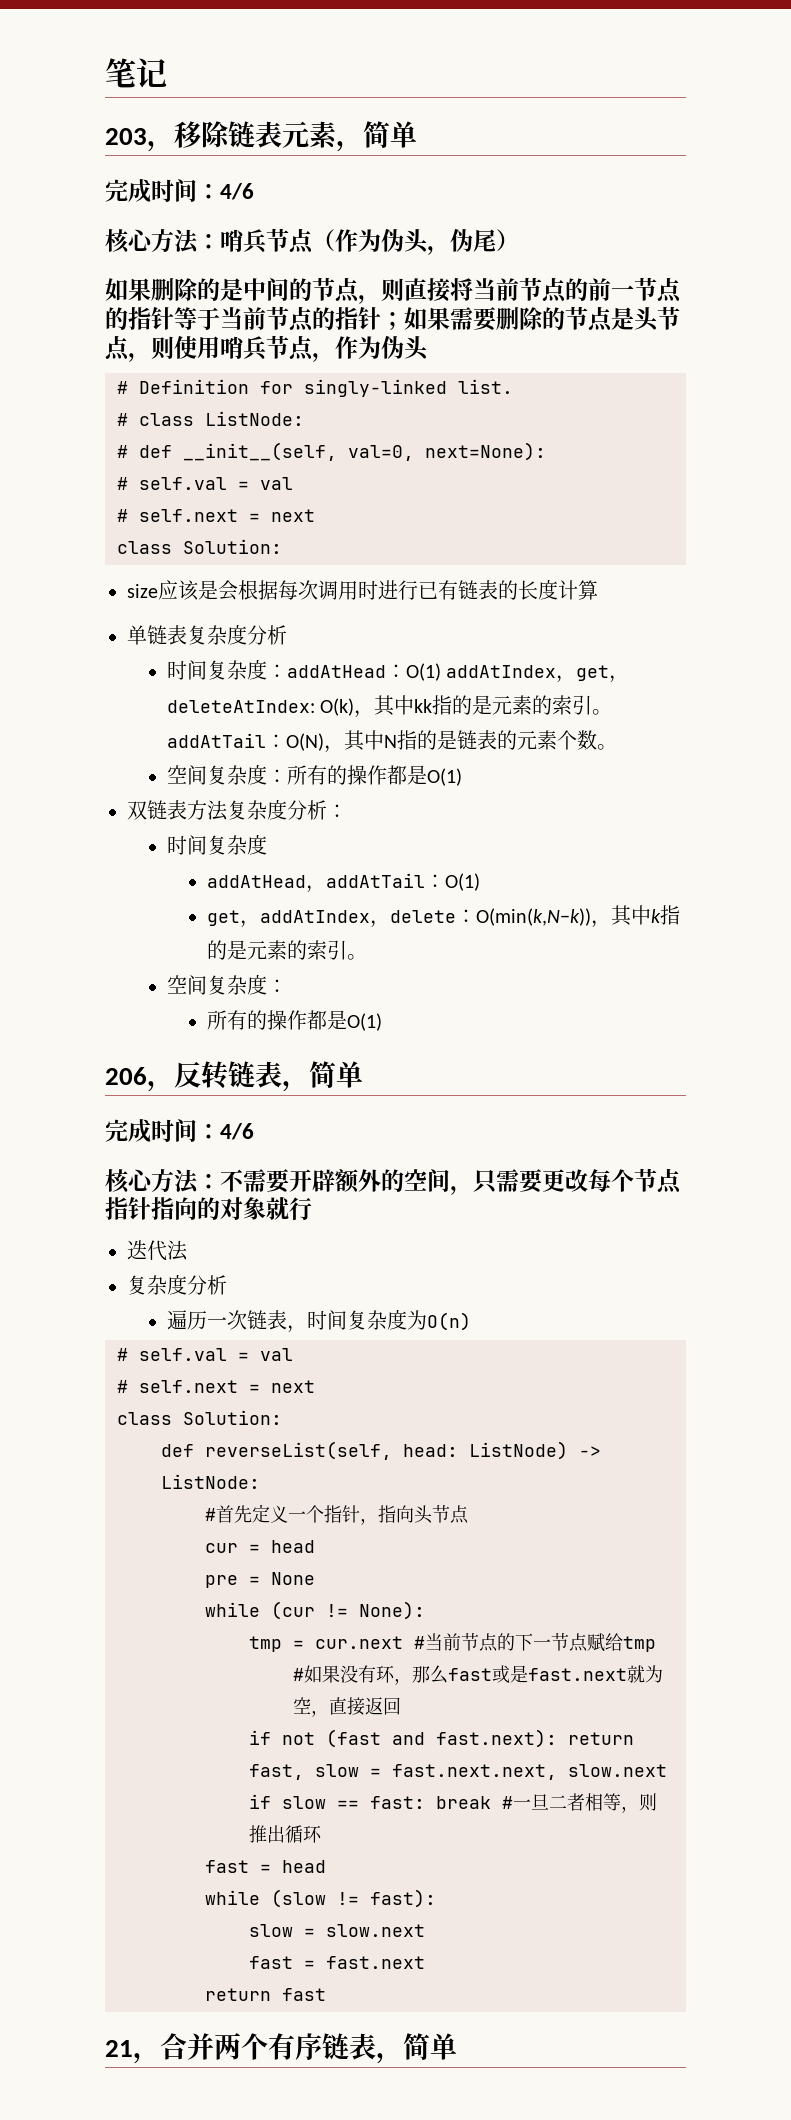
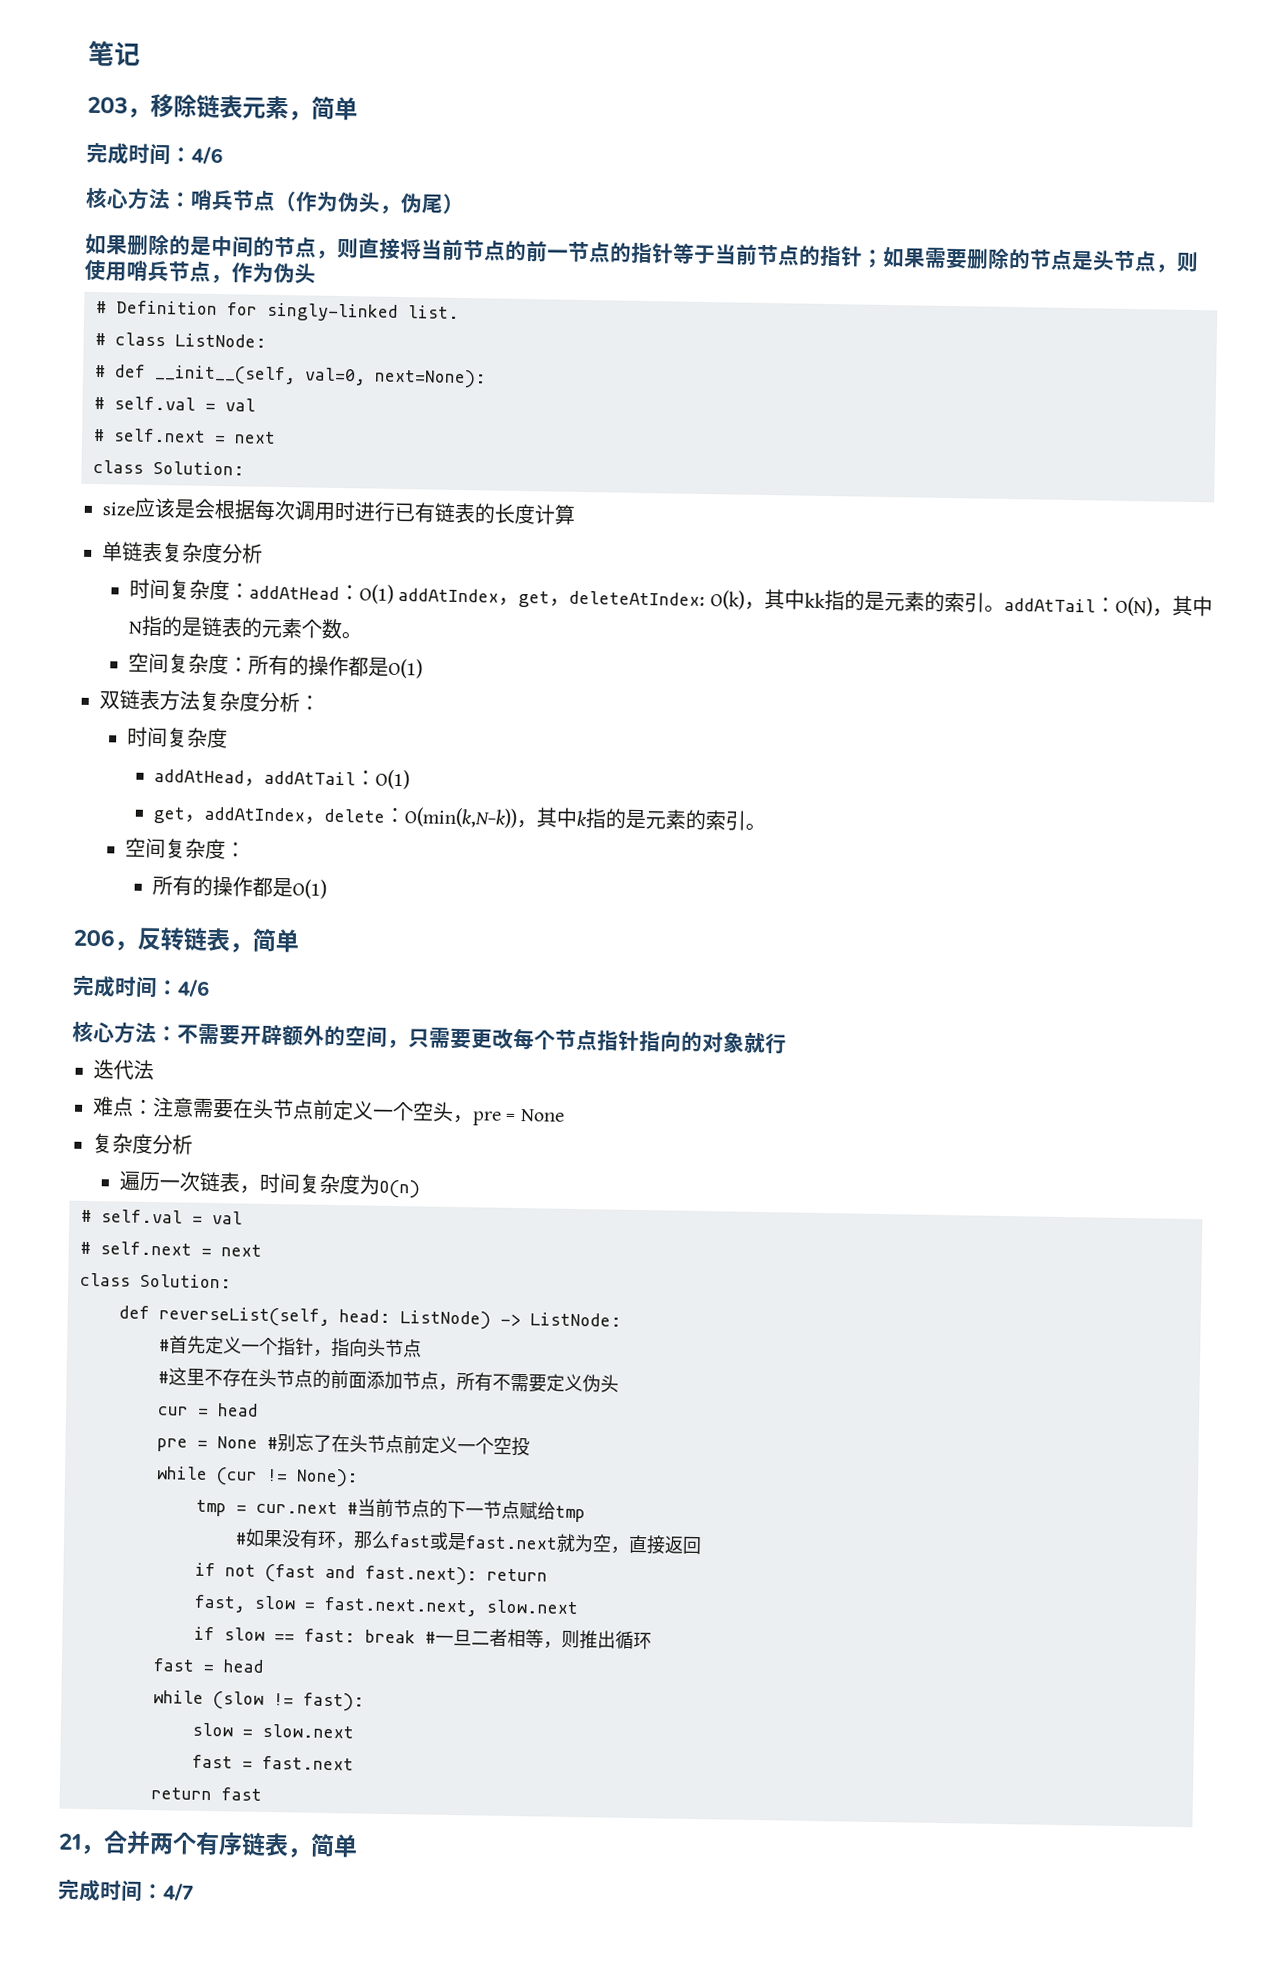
(188, 1250) none -> [92,1096,565,1126] // 难点：注意需要在头节点前定义一个空头，pre = None
(469, 1514) none -> [158,1367,619,1393] // #这里不存在头节点的前面添加节点，所有不需要定义伪头
(315, 1578) none -> [267,1433,530,1457] #别忘了在头节点前定义一个空投
(457, 2046) none -> [58,1878,194,1902] // 完成时间：4/7

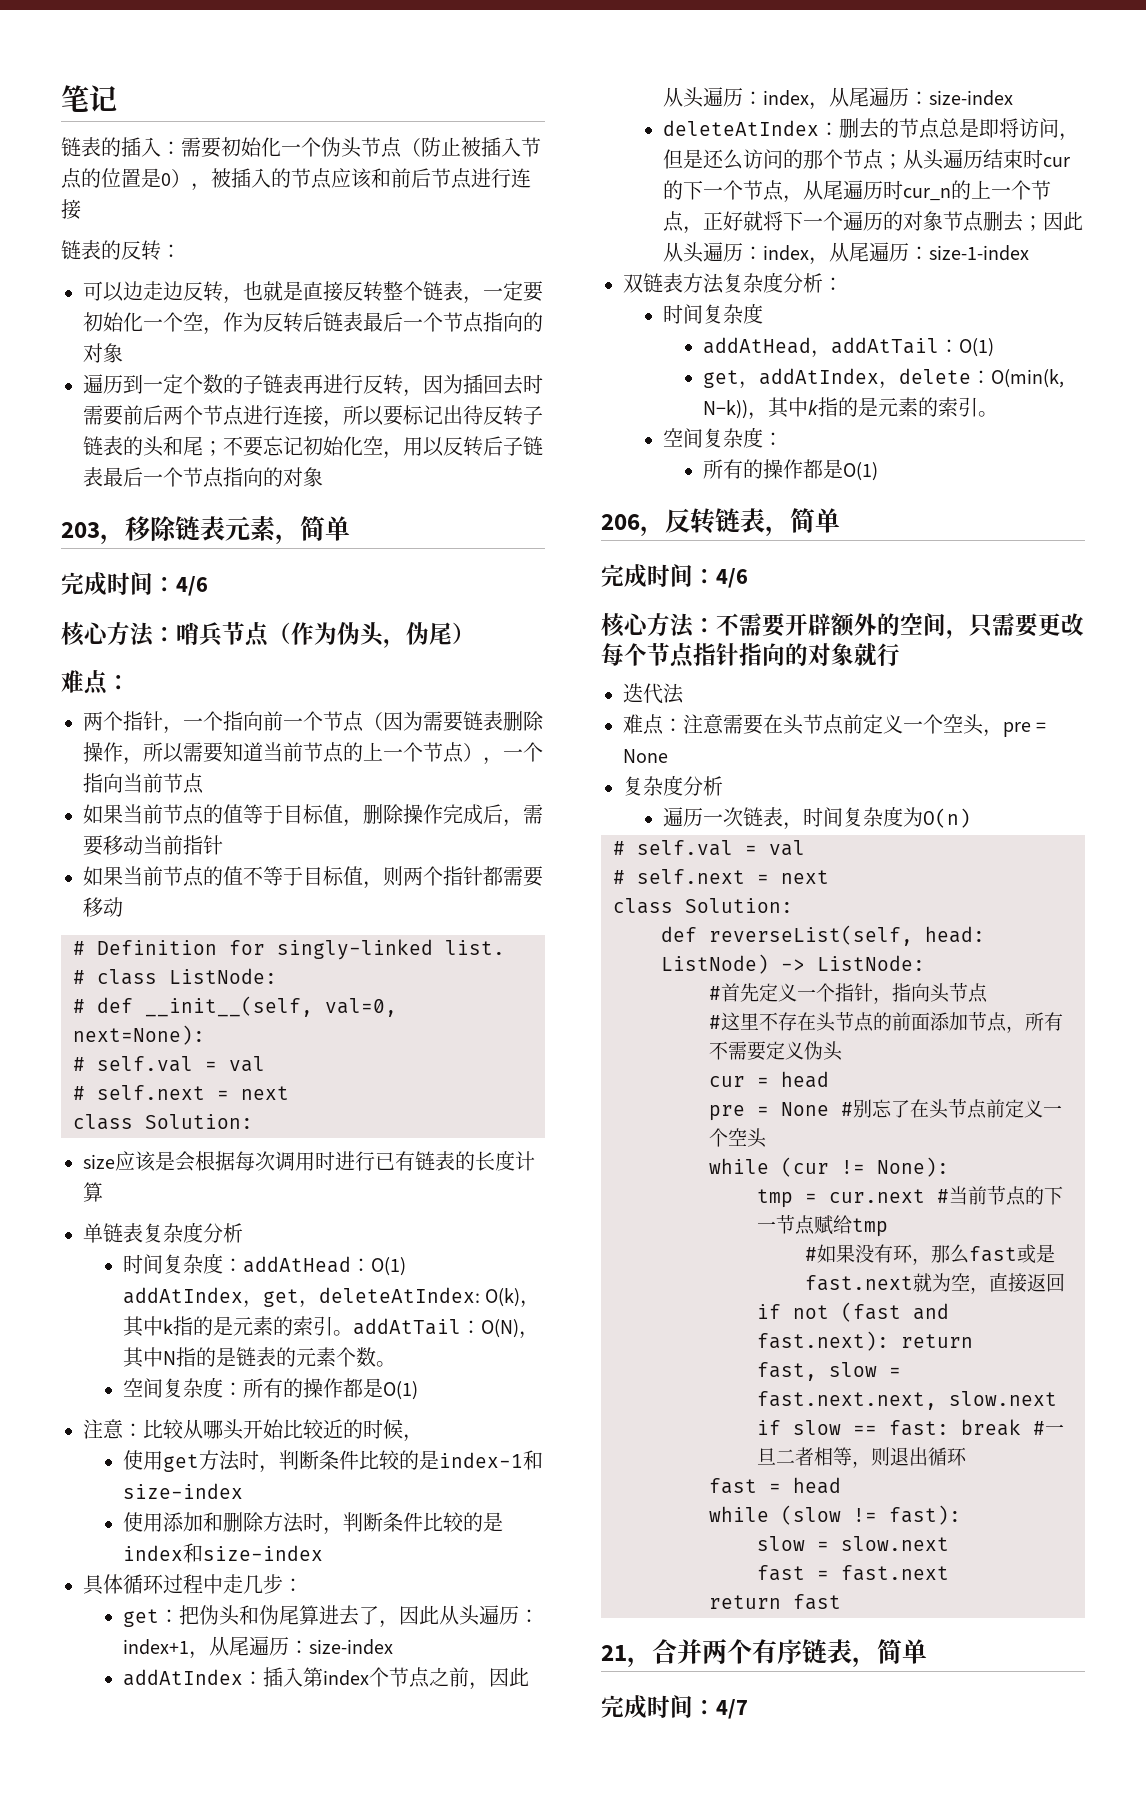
(141, 54) none -> [61,137,541,158] [61,168,531,191] [61,199,81,220] [61,240,181,261] [83,281,543,304] [83,312,543,335] [83,343,123,363] [83,374,543,397] [83,405,543,428] [83,436,543,459] [83,467,323,488] // 链表的插入：需要初始化一个伪头节点（防止被插入节点的位置是0），被插入的节点应该和前后节点进行连接 // 链表的反转： // 可以边走边反转，也就是直接反转整个链表，一定要初始化一个空，作为反转后链表最后一个节点指向的对象 // 遍历到一定个数的子链表再进行反转，因为插回去时需要前后两个节点进行连接，所以要标记出待反转子链表的头和尾；不要忘记初始化空，用以反转后子链表最后一个节点指向的对象
[85,233,1199,273] [84,259,316,284] 如果删除的是中间的节点，则直接将当前节点的前一节点的指针等于当前节点的指针；如果需要删除的节点是头节点，则使用哨兵节点，作为伪头 -> [61,670,130,695] [83,711,544,734] [83,742,543,765] [83,773,204,794] [83,804,543,827] [83,835,223,856] [83,866,543,889] [83,897,123,917] 难点： // 两个指针，一个指向前一个节点（因为需要链表删除操作，所以需要知道当前节点的上一个节点），一个指向当前节点 // 如果当前节点的值等于目标值，删除操作完成后，需要移动当前指针 // 如果当前节点的值不等于目标值，则两个指针都需要移动
[804,592,826,608] kk -> [162,1319,173,1334] k
(423, 668) none -> [83,1419,423,1442] [122,1450,543,1473] [122,1483,243,1499] [122,1512,503,1535] [122,1543,323,1563] [83,1574,303,1595] [122,1605,539,1628] [122,1636,393,1659] [122,1667,529,1690] [662,87,1013,110] [662,118,1079,141] [662,149,1070,170] [662,180,1051,203] [662,211,1083,234] [662,242,1029,265] // 注意：比较从哪头开始比较近的时候， // 使用get方法时，判断条件比较的是index-1和size-index // 使用添加和删除方法时，判断条件比较的是index和size-index // 具体循环过程中走几步： // get：把伪头和伪尾算进去了，因此从头遍历：index+1，从尾遍历：size-index // addAtIndex：插入第index个节点之前，因此从头遍历：index，从尾遍历：size-index // deleteAtIndex：删去的节点总是即将访问，但是还么访问的那个节点；从头遍历结束时cur的下一个节点，从尾遍历时cur_n的上一个节点，正好就将下一个遍历的对象节点删去；因此从头遍历：index，从尾遍历：size-1-index
[403,807,518,828] O(min(k,N−k)) -> [990,369,1064,388] [702,400,748,419] O(min(k, N−k))
[511,1436,530,1457] 投 -> [747,1128,767,1148] 头
[579,1630,598,1650] 推 -> [890,1447,909,1466] 退

